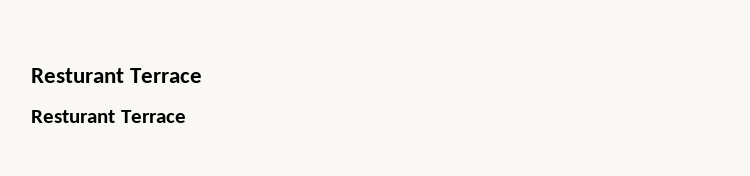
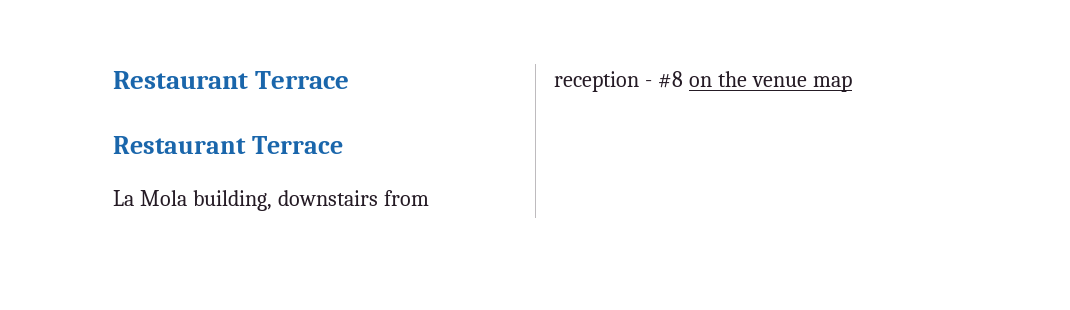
[31,68,203,83] [31,110,186,123] Resturant Terrace // Resturant Terrace -> [113,71,350,89] [113,136,343,154] [113,190,429,211] [554,71,852,92] Restaurant Terrace // Restaurant Terrace // La Mola building, downstairs from reception - #8 on the venue map

